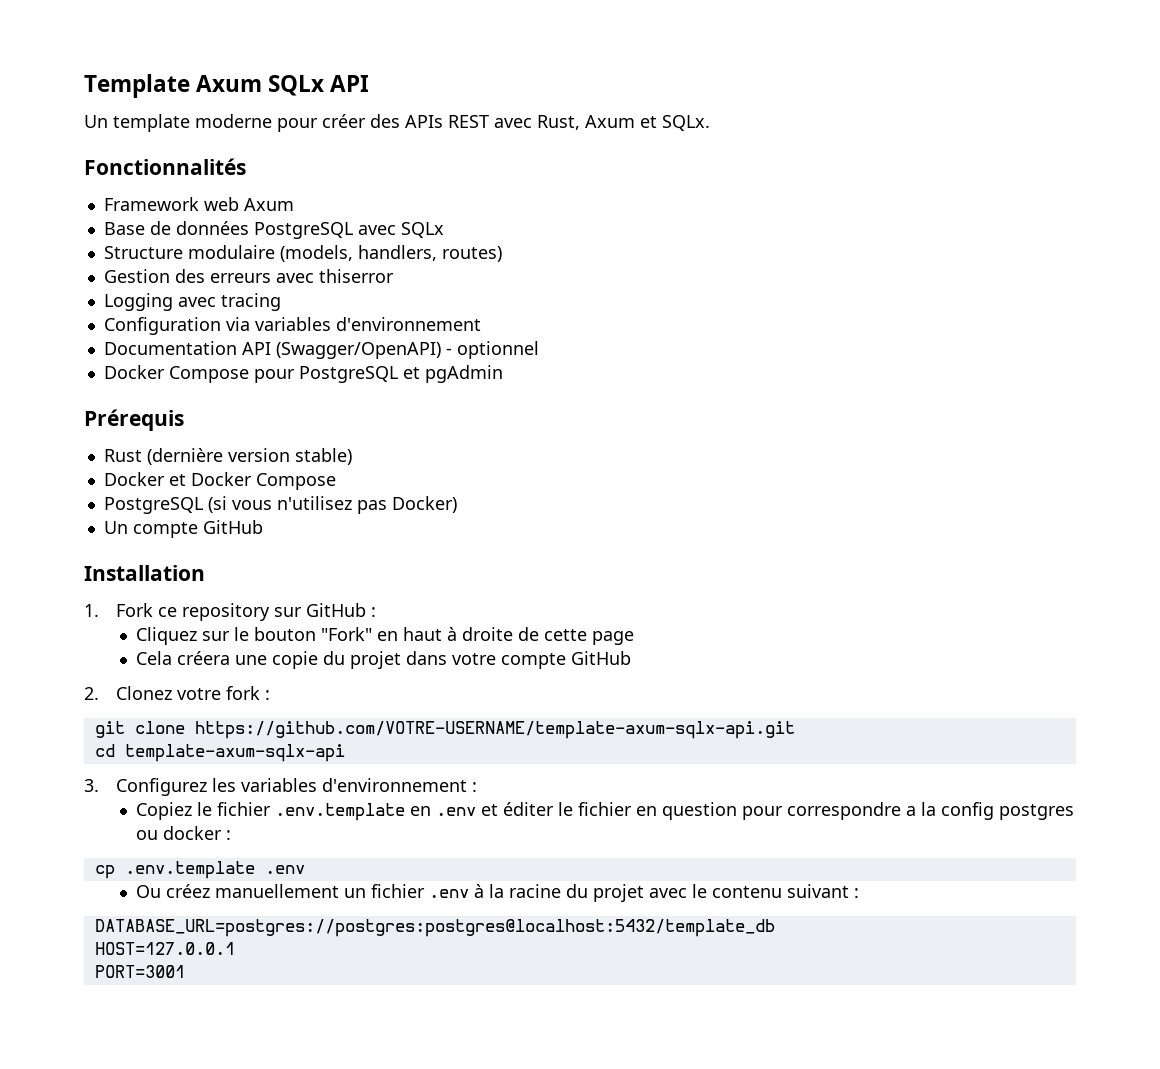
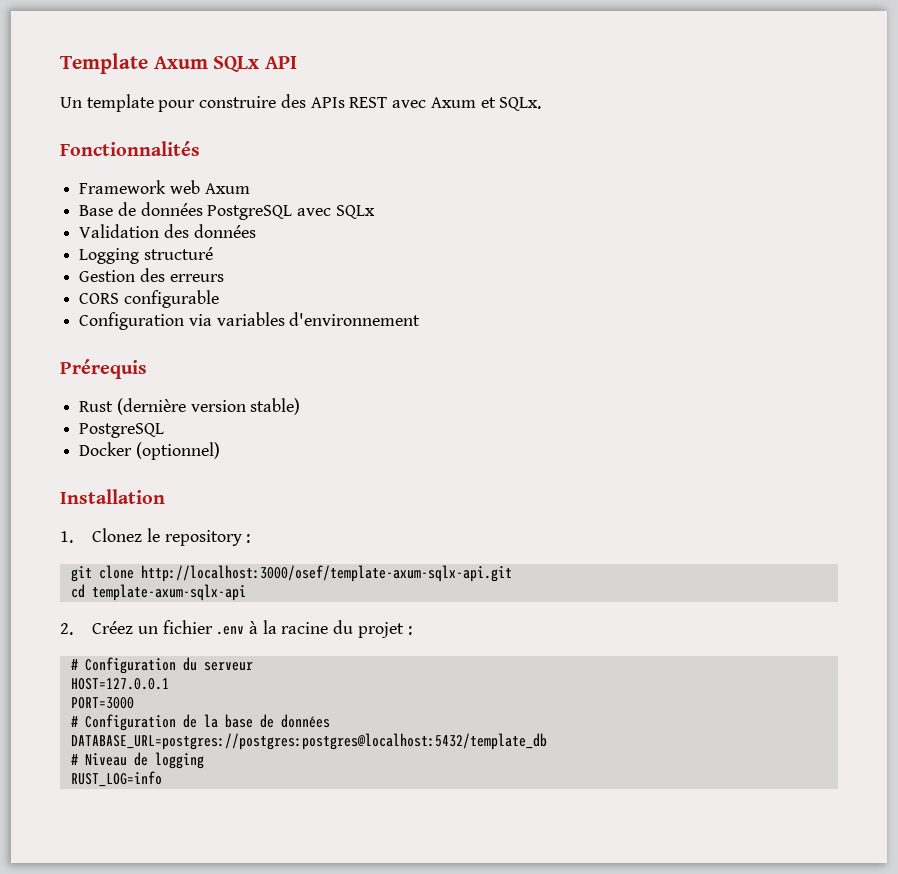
[195,114,366,132] moderne pour créer -> [158,96,277,112] pour construire
[537,115,580,130] Rust, -> (427, 104) none
[103,245,502,262] [103,269,394,283] [103,293,281,311] [103,317,481,335] [103,341,539,359] [103,365,503,383] Structure modulaire (models, handlers, routes) // Gestion des erreurs avec thiserror // Logging avec tracing // Configuration via variables d'environnement // Documentation API (Swagger/OpenAPI) - optionnel // Docker Compose pour PostgreSQL et pgAdmin -> [79,224,256,238] [79,247,213,264] [79,268,224,282] [79,290,219,308] [79,312,421,330] Validation des données // Logging structuré // Gestion des erreurs // CORS configurable // Configuration via variables d'environnement
[103,472,336,490] [103,496,457,514] [103,520,263,538] [84,565,205,581] [84,603,377,621] [136,627,635,645] [136,651,632,669] [84,686,261,700] // Docker et Docker Compose // PostgreSQL (si vous n'utilisez pas Docker) // Un compte GitHub // Installation // 1. Fork ce repository sur GitHub : // Cliquez sur le bouton "Fork" en haut à droite de cette page // Cela créera une copie du projet dans votre compte GitHub // 2. Clonez votre fork -> [79,423,165,438] [79,442,220,460] [60,489,165,504] [60,528,242,546] // PostgreSQL // Docker (optionnel) // Installation // 1. Clonez le repository
[194,721,795,739] https://github.com/VOTRE-USERNAME/template-axum-sqlx-api.git -> [140,565,512,582] http://localhost:3000/osef/template-axum-sqlx-api.git
[84,778,478,796] [136,802,1075,821] [136,826,232,840] [94,861,305,879] [136,884,340,898] 3. Configurez les variables d'environnement : // Copiez le fichier .env.template en .env et éditer le fichier en question pour correspondre a la config postgres ou docker : // cp .env.template .env // Ou créez manuellement -> [60,621,134,635] 2. Créez
[649,884,860,898] [94,919,775,937] [94,942,235,955] [94,965,185,978] avec le contenu suivant : // DATABASE_URL=postgres://postgres:postgres@localhost:5432/template_db // HOST=127.0.0.1 // PORT=3001 -> [407,626,412,635] [70,657,253,674] [70,678,169,690] [70,697,134,709] [70,714,330,731] [70,733,547,750] [70,752,204,769] [70,771,162,787] : // # Configuration du serveur // HOST=127.0.0.1 // PORT=3000 // # Configuration de la base de données // DATABASE_URL=postgres://postgres:postgres@localhost:5432/template_db // # Niveau de logging // RUST_LOG=info

